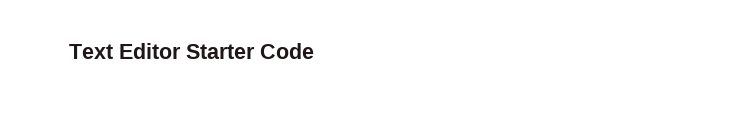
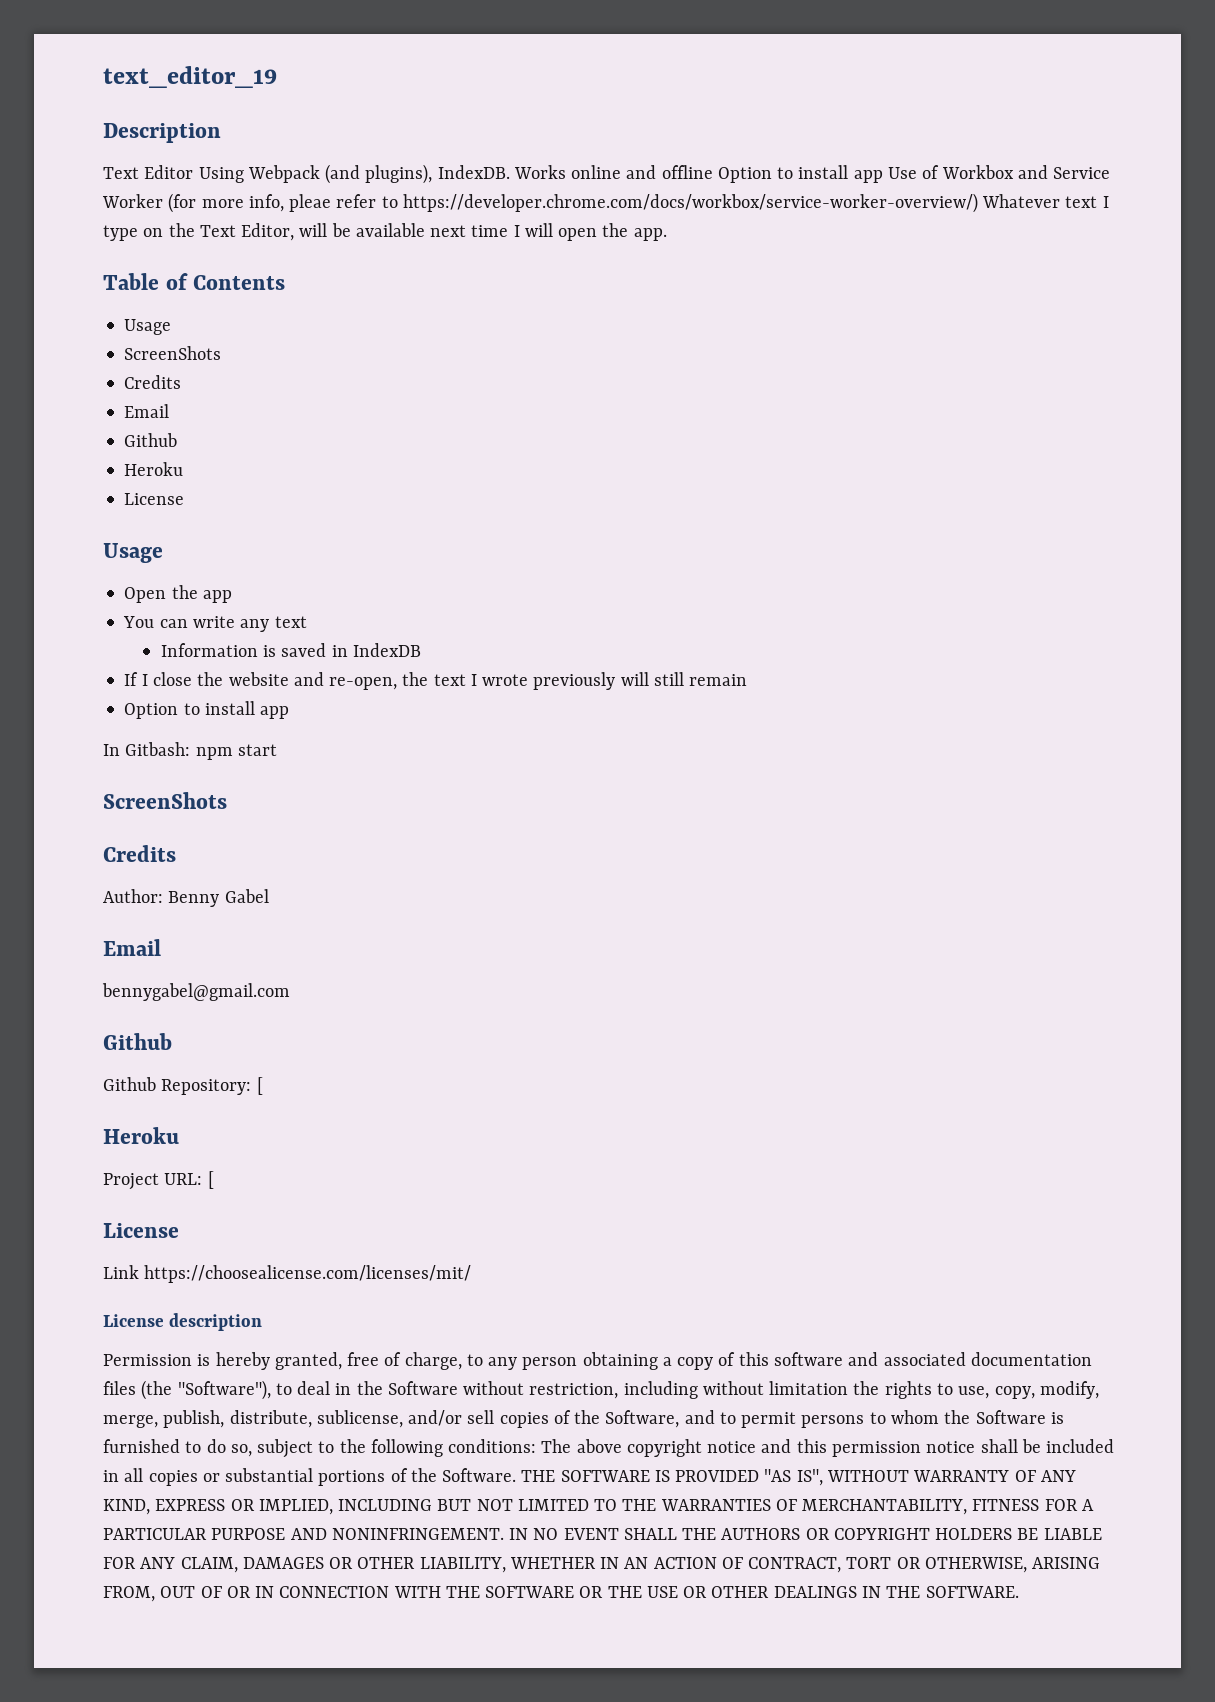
[69,43,314,59] Text Editor Starter Code -> [103,66,277,88] [103,123,221,143] [103,164,1111,184] [102,193,1109,213] [103,223,667,241] [103,273,286,290] [124,319,172,335] [124,346,222,360] [124,375,182,389] [124,404,170,418] [124,433,178,447] [124,462,184,476] [124,493,185,505] [103,543,163,563] [124,585,232,603] [123,616,307,632] [160,643,421,657] [124,672,748,690] [124,701,290,719] [103,742,277,760] [103,792,227,809] [103,845,176,862] [103,889,269,907] [103,939,161,956] [102,983,290,1001] [103,1033,172,1050] [103,1077,263,1095] [103,1127,179,1144] [103,1171,214,1190] [103,1223,179,1238] [103,1265,472,1283] [103,1313,263,1331] [103,1352,1092,1370] [103,1380,1099,1400] [103,1410,1064,1428] [103,1439,1115,1458] [103,1468,1076,1486] [103,1499,1094,1515] [103,1528,1102,1540] [103,1557,1101,1573] [103,1586,1019,1602] text_editor_19 // Description // Text Editor Using Webpack (and plugins), IndexDB. Works online and offline Option to install app Use of Workbox and Service Worker (for more info, pleae refer to https://developer.chrome.com/docs/workbox/service-worker-overview/) Whatever text I type on the Text Editor, will be available next time I will open the app. // Table of Contents // Usage // ScreenShots // Credits // Email // Github // Heroku // License // Usage // Open the app // You can write any text // Information is saved in IndexDB // If I close the website and re-open, the text I wrote previously will still remain // Option to install app // In Gitbash: npm start // ScreenShots // Credits // Author: Benny Gabel // Email // bennygabel@gmail.com // Github // Github Repository: [ // Heroku // Project URL: [ // License // Link https://choosealicense.com/licenses/mit/ // License description // Permission is hereby granted, free of charge, to any person obtaining a copy of this software and associated documentation files (the "Software"), to deal in the Software without restriction, including without limitation the rights to use, copy, modify, merge, publish, distribute, sublicense, and/or sell copies of the Software, and to permit persons to whom the Software is furnished to do so, subject to the following conditions: The above copyright notice and this permission notice shall be included in all copies or substantial portions of the Software. THE SOFTWARE IS PROVIDED "AS IS", WITHOUT WARRANTY OF ANY KIND, EXPRESS OR IMPLIED, INCLUDING BUT NOT LIMITED TO THE WARRANTIES OF MERCHANTABILITY, FITNESS FOR A PARTICULAR PURPOSE AND NONINFRINGEMENT. IN NO EVENT SHALL THE AUTHORS OR COPYRIGHT HOLDERS BE LIABLE FOR ANY CLAIM, DAMAGES OR OTHER LIABILITY, WHETHER IN AN ACTION OF CONTRACT, TORT OR OTHERWISE, ARISING FROM, OUT OF OR IN CONNECTION WITH THE SOFTWARE OR THE USE OR OTHER DEALINGS IN THE SOFTWARE.

